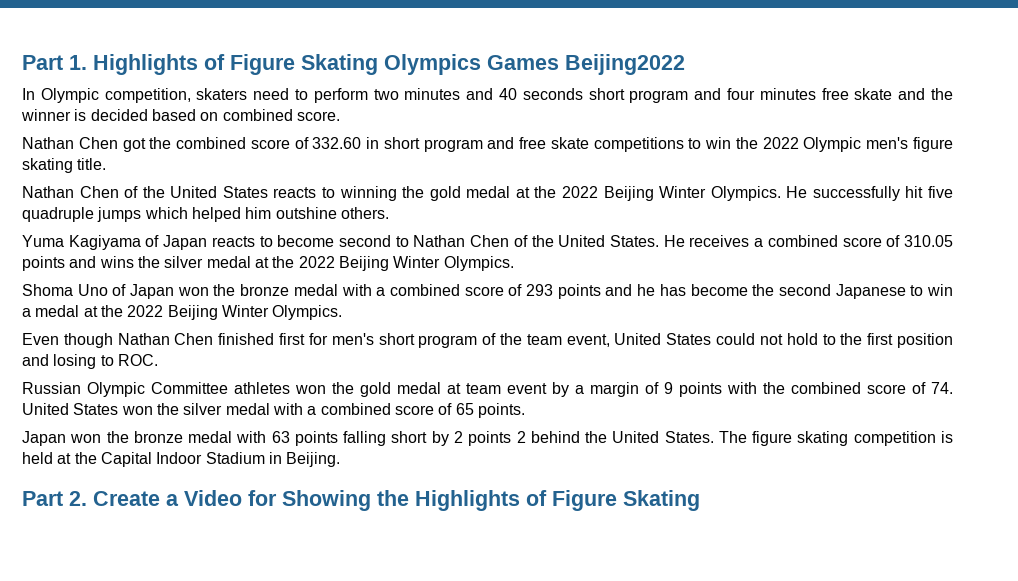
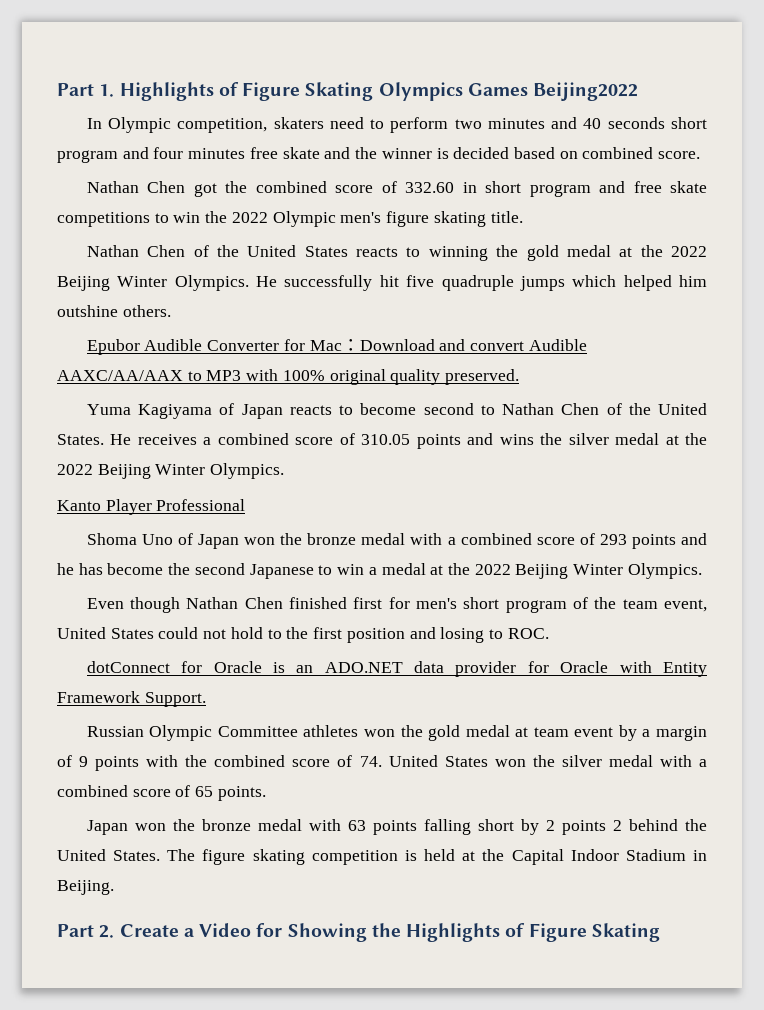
(389, 213) none -> [86,339,587,355] [57,369,520,385] // Epubor Audible Converter for Mac：Download and convert Audible AAXC/AA/AAX to MP3 with 100% original quality preserved.
(514, 263) none -> [57,499,246,515] // Kanto Player Professional
(158, 360) none -> [86,661,707,677] [57,691,206,707] // dotConnect for Oracle is an ADO.NET data provider for Oracle with Entity Framework Support.

